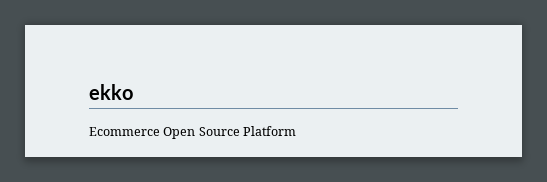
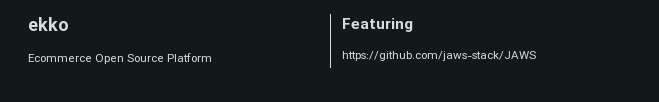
(297, 131) none -> [342,18,413,32] [342,51,536,61] // Featuring // https://github.com/jaws-stack/JAWS

